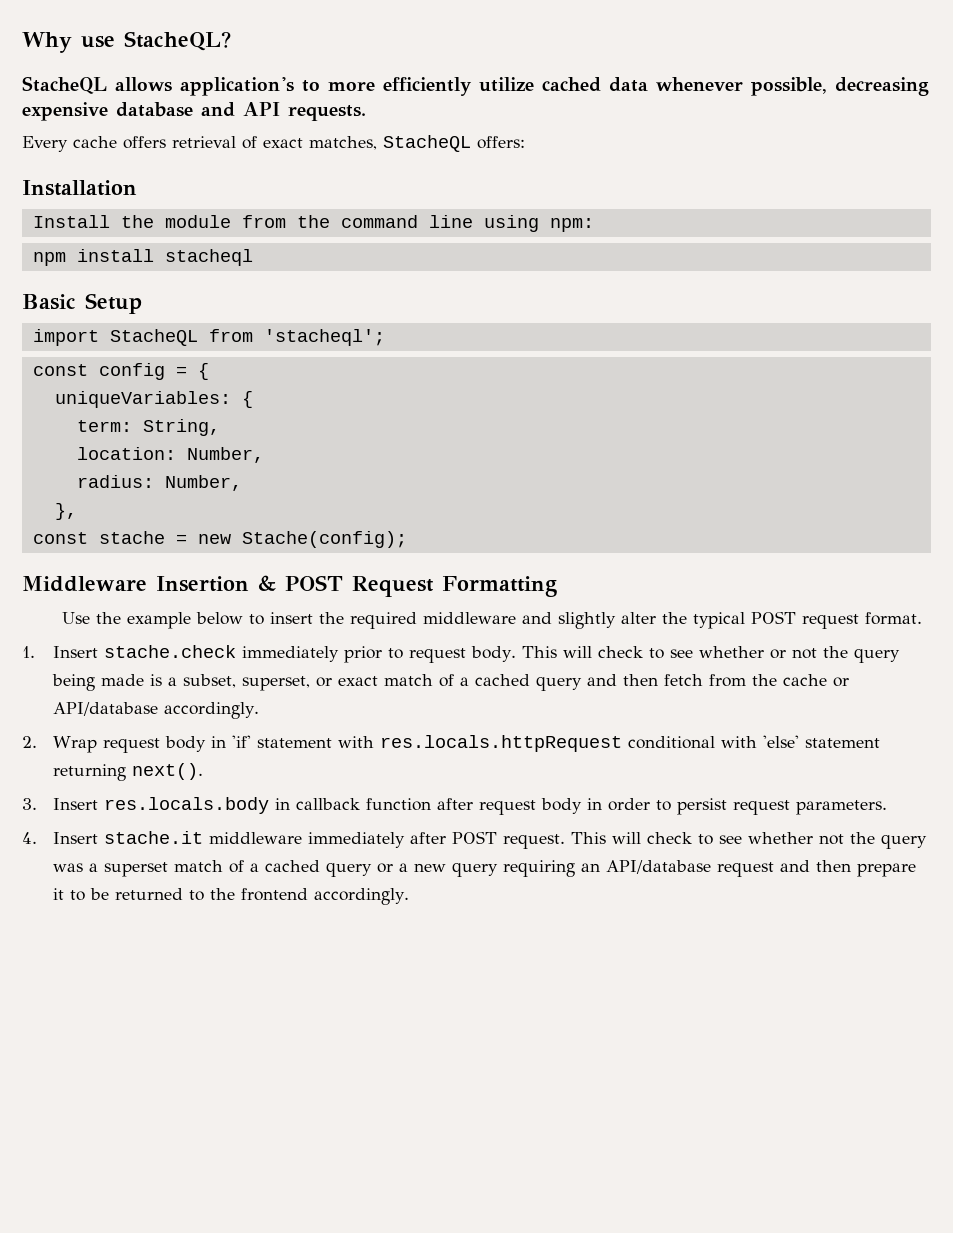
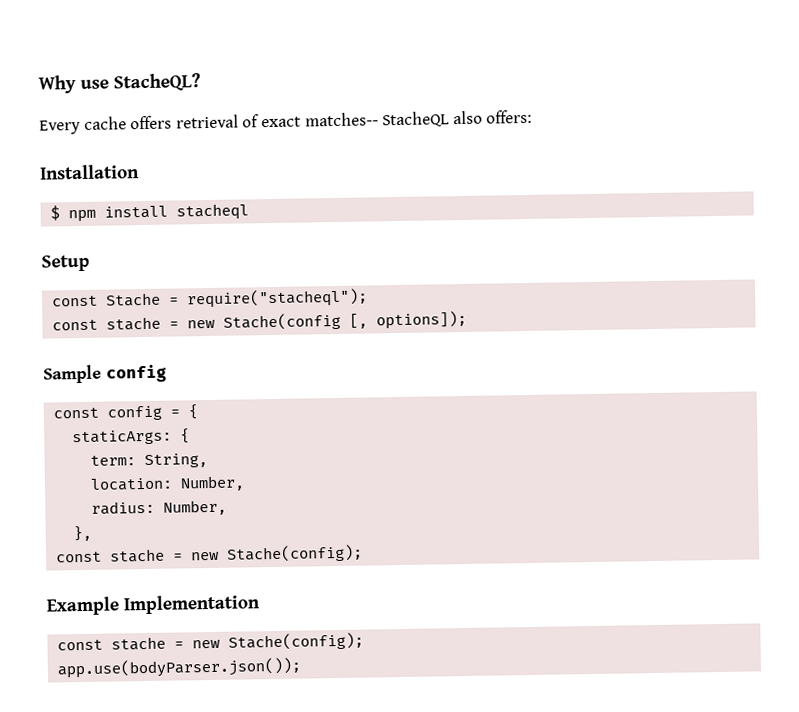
[22,76,929,96] [22,102,366,121] // StacheQL allows application's to more efficiently utilize cached data whenever possible, decreasing expensive database and API requests. -> (201, 82) none
[309,135,471,152] matches, StacheQL -> [304,110,483,128] matches-- StacheQL also
[32,215,594,232] Install the module from the command line using npm: // -> [50,205,61,221] $
[22,294,76,310] Basic -> (250, 212) none
[32,329,385,346] import StacheQL from 'stacheql'; -> [52,288,369,309] [52,310,468,331] [43,364,167,384] const Stache = require("stacheql"); // const stache = new Stache(config [, options]); // Sample config
[54,391,231,408] uniqueVariables: -> [72,429,173,446] staticArgs:
[22,575,557,597] [61,611,922,629] [22,645,900,663] [51,674,849,691] [52,702,259,719] [22,735,880,753] [52,763,203,781] [22,797,887,815] [22,831,927,849] [52,860,916,877] [52,888,409,905] Middleware Insertion & POST Request Formatting // Use the example below to insert the required middleware and slightly alter the typical POST request format. // 1. Insert stache.check immediately prior to request body. This will check to see whether or not the query being made is a subset, superset, or exact match of a cached query and then fetch from the cache or API/database accordingly. // 2. Wrap request body in 'if' statement with res.locals.httpRequest conditional with 'else' statement returning next(). // 3. Insert res.locals.body in callback function after request body in order to persist request parameters. // 4. Insert stache.it middleware immediately after POST request. This will check to see whether not the query was a superset match of a cached query or a new query requiring an API/database request and then prepare it to be returned to the frontend accordingly. -> [46,594,261,616] [57,632,365,651] [57,657,302,679] Example Implementation // const stache = new Stache(config); // app.use(bodyParser.json());

